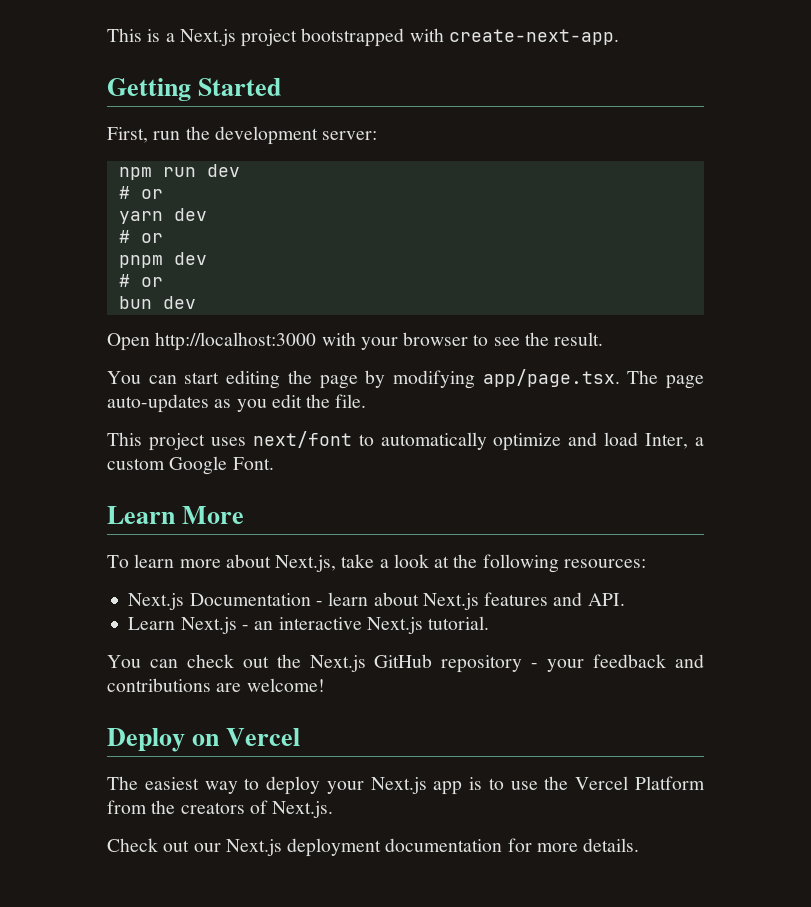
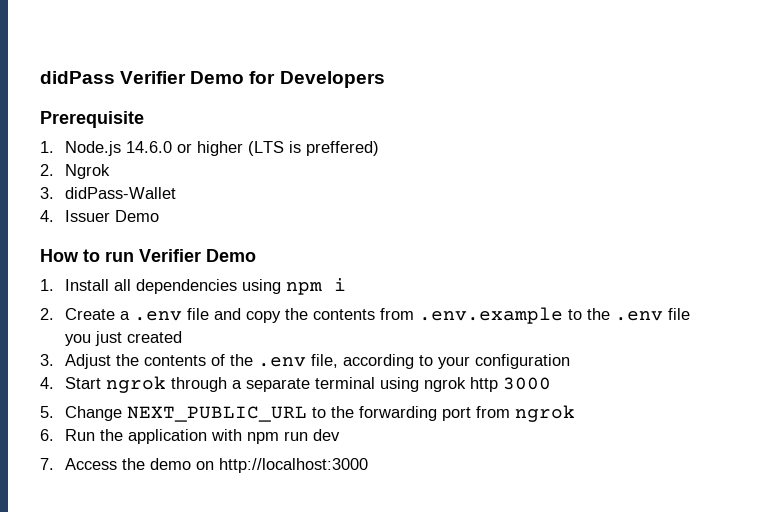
[107,28,619,47] [107,78,282,101] [107,126,378,145] [118,164,240,180] [118,186,163,199] [118,208,207,224] [118,230,163,243] [118,252,207,268] [118,274,163,287] [118,296,196,309] [107,332,604,351] [107,369,704,389] [107,394,367,413] [107,431,704,451] [107,456,274,475] [107,506,245,524] [107,554,646,573] [128,592,625,610] [128,616,490,634] [107,654,705,673] [107,678,325,692] [107,728,301,752] [107,776,705,795] [107,800,334,818] [107,838,640,857] This is a Next.js project bootstrapped with create-next-app. // Getting Started // First, run the development server: // npm run dev // # or // yarn dev // # or // pnpm dev // # or // bun dev // Open http://localhost:3000 with your browser to see the result. // You can start editing the page by modifying app/page.tsx. The page auto-updates as you edit the file. // This project uses next/font to automatically optimize and load Inter, a custom Google Font. // Learn More // To learn more about Next.js, take a look at the following resources: // Next.js Documentation - learn about Next.js features and API. // Learn Next.js - an interactive Next.js tutorial. // You can check out the Next.js GitHub repository - your feedback and contributions are welcome! // Deploy on Vercel // The easiest way to deploy your Next.js app is to use the Vercel Platform from the creators of Next.js. // Check out our Next.js deployment documentation for more details. -> [40,71,385,88] [40,111,144,128] [40,141,379,156] [40,164,110,179] [40,187,176,199] [40,210,159,222] [40,249,256,262] [40,278,346,295] [40,307,690,324] [64,331,182,346] [40,354,570,369] [40,376,551,393] [40,405,575,422] [40,429,340,444] [40,458,368,473] didPass Verifier Demo for Developers // Prerequisite // 1. Node.js 14.6.0 or higher (LTS is preffered) // 2. Ngrok // 3. didPass-Wallet // 4. Issuer Demo // How to run Verifier Demo // 1. Install all dependencies using npm i // 2. Create a .env file and copy the contents from .env.example to the .env file you just created // 3. Adjust the contents of the .env file, according to your configuration // 4. Start ngrok through a separate terminal using ngrok http 3000 // 5. Change NEXT_PUBLIC_URL to the forwarding port from ngrok // 6. Run the application with npm run dev // 7. Access the demo on http://localhost:3000

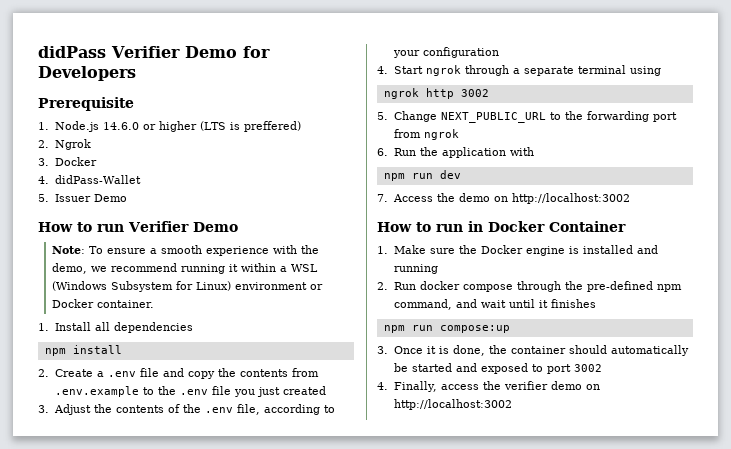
(54, 193) none -> [54,157,97,166] [38,176,49,184] Docker // 4.
[40,210,54,222] 4. -> [38,194,49,202] 5.
(256, 255) none -> [51,245,319,256] [51,263,318,274] [51,281,323,292] [51,299,155,308] // Note: To ensure a smooth experience with the demo, we recommend running it within a WSL (Windows Subsystem for Linux) environment or Docker container.
[241,278,346,295] using npm i -> [44,345,122,356] // npm install
(419, 384) none -> (661, 71) //
[502,377,551,390] 3000 -> [460,89,489,97] 3002
(242, 435) none -> (534, 151) //
[218,458,368,473] http://localhost:3000 -> [511,193,630,204] [377,221,626,232] [377,245,658,256] [393,264,438,274] [377,281,682,292] [393,299,596,310] [383,325,510,333] [377,345,689,356] [393,363,602,374] [377,381,601,392] [393,399,512,410] http://localhost:3002 // How to run in Docker Container // 1. Make sure the Docker engine is installed and running // 2. Run docker compose through the pre-defined npm command, and wait until it finishes // npm run compose:up // 3. Once it is done, the container should automatically be started and exposed to port 3002 // 4. Finally, access the verifier demo on http://localhost:3002

